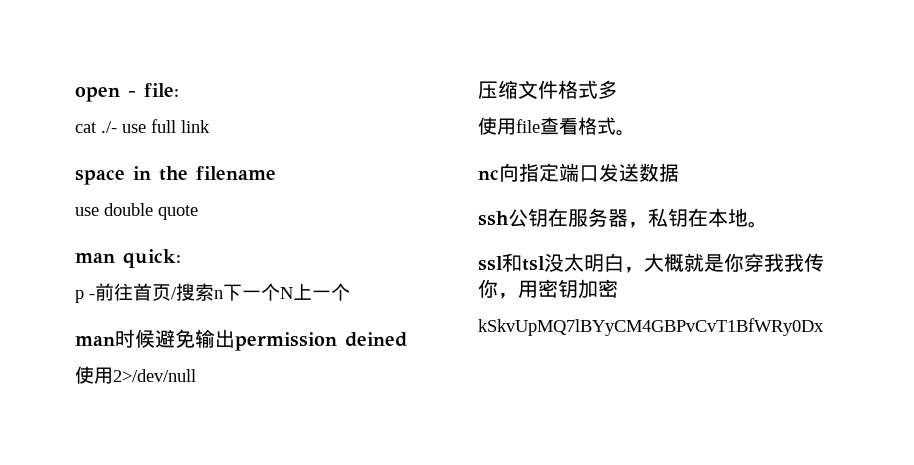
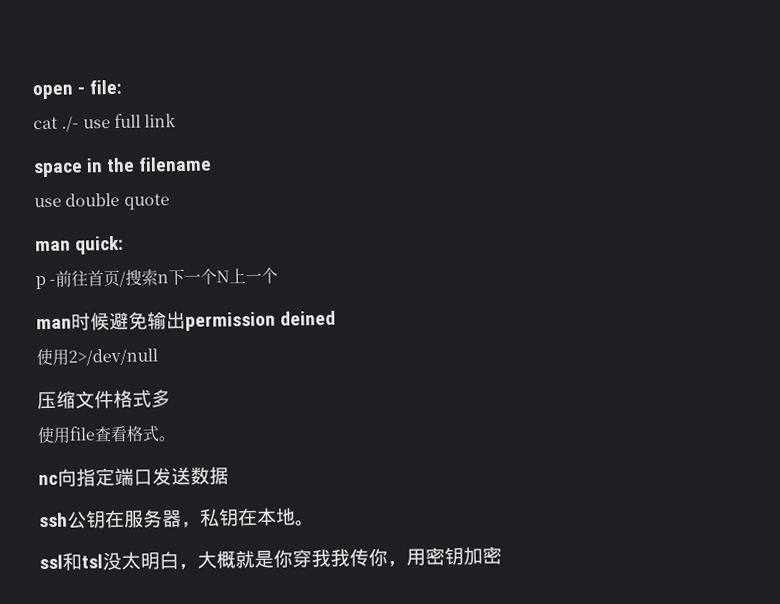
[478,318,824,336] // kSkvUpMQ7lBYyCM4GBPvCvT1BfWRy0Dx -> (502, 555) none

